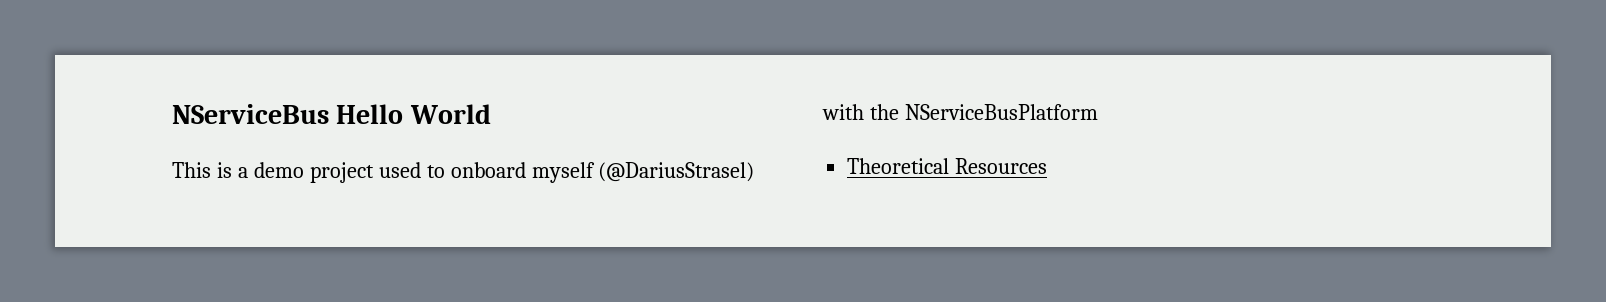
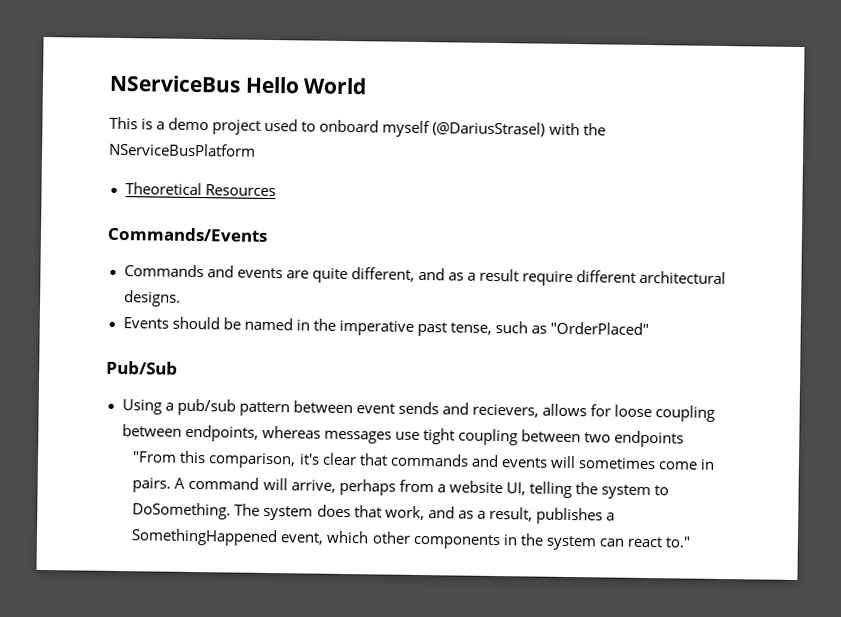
(1048, 166) none -> [107,226,268,242] [123,264,727,287] [123,290,181,307] [122,316,650,337] [106,360,178,375] [121,398,716,422] [121,424,684,448] [132,450,715,470] [132,476,669,500] [132,502,615,525] [131,528,690,551] // Commands/Events // Commands and events are quite different, and as a result require different architectural designs. // Events should be named in the imperative past tense, such as "OrderPlaced" // Pub/Sub // Using a pub/sub pattern between event sends and recievers, allows for loose coupling between endpoints, whereas messages use tight coupling between two endpoints // "From this comparison, it's clear that commands and events will sometimes come in pairs. A command will arrive, perhaps from a website UI, telling the system to DoSomething. The system does that work, and as a result, publishes a SomethingHappened event, which other components in the system can react to."

